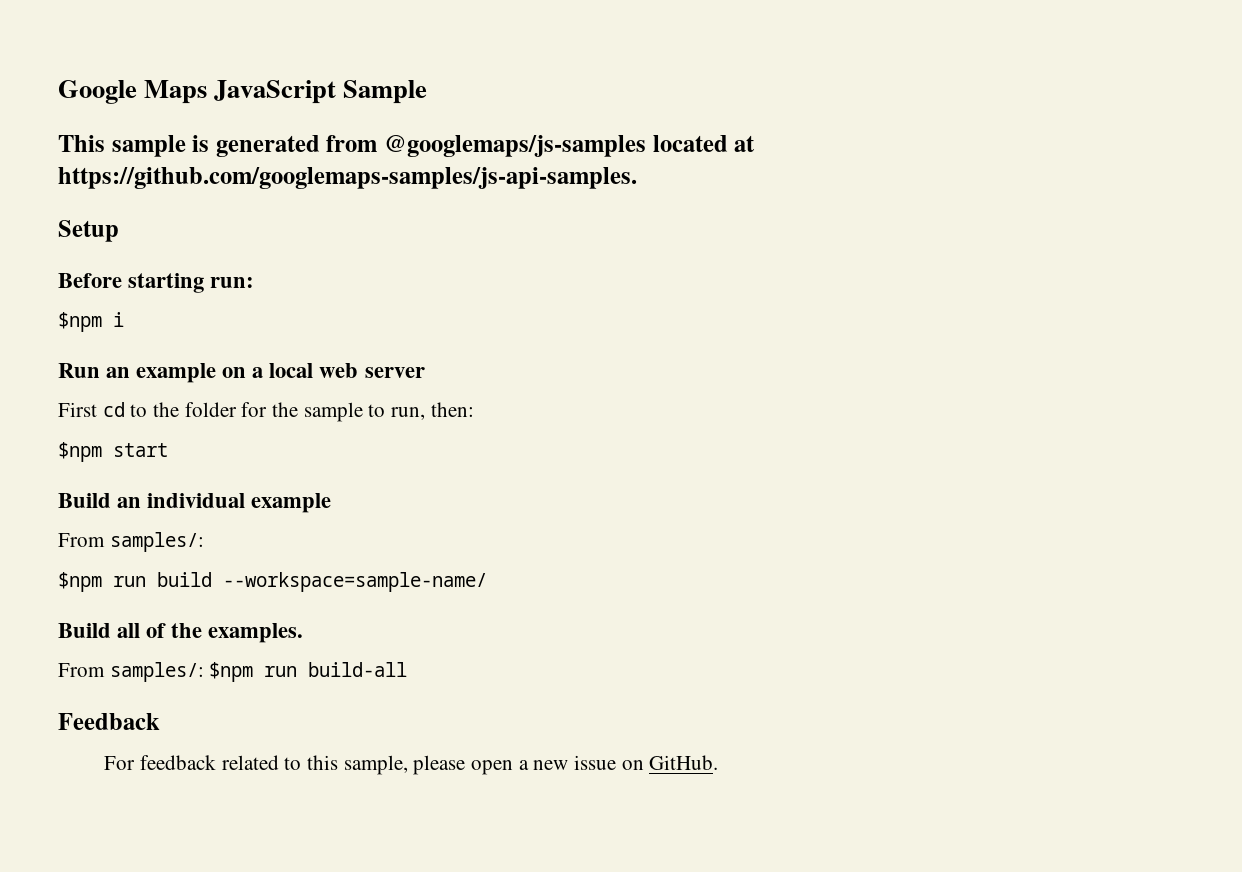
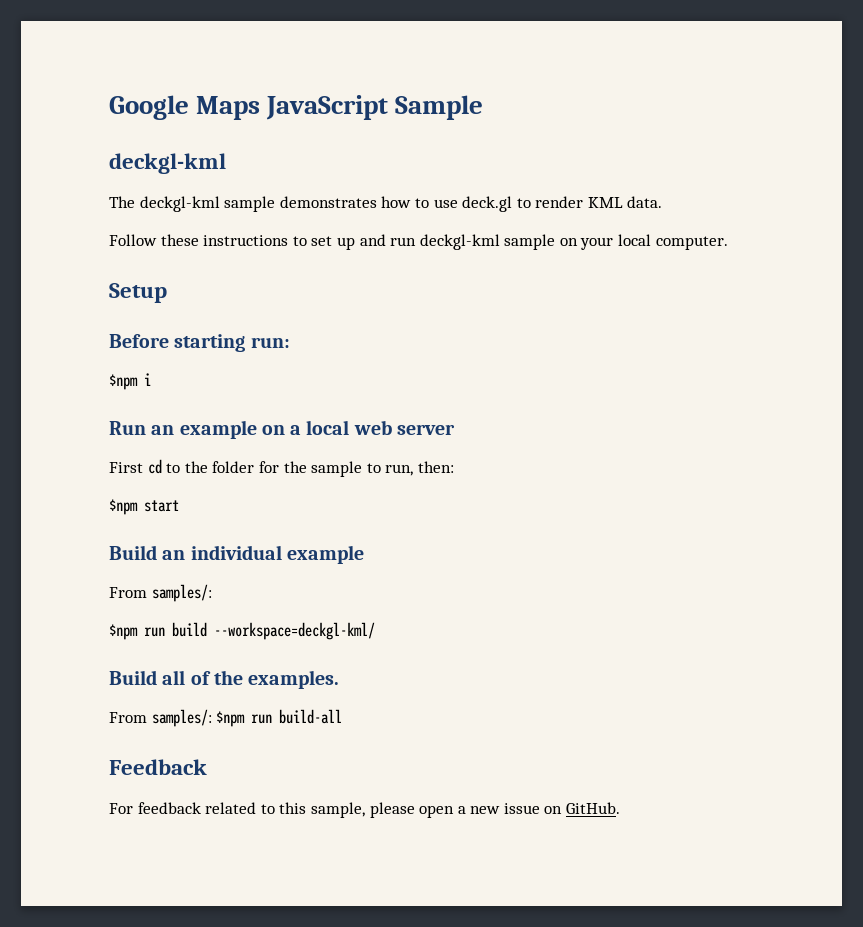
[58,135,756,157] [58,167,637,189] This sample is generated from @googlemaps/js-samples located at https://github.com/googlemaps-samples/js-api-samples. -> [109,153,226,174] [109,196,663,212] [109,234,728,250] deckgl-kml // The deckgl-kml sample demonstrates how to use deck.gl to render KML data. // Follow these instructions to set up and run deckgl-kml sample on your local computer.
[223,572,487,592] --workspace=sample-name/ -> [214,622,375,640] --workspace=deckgl-kml/

